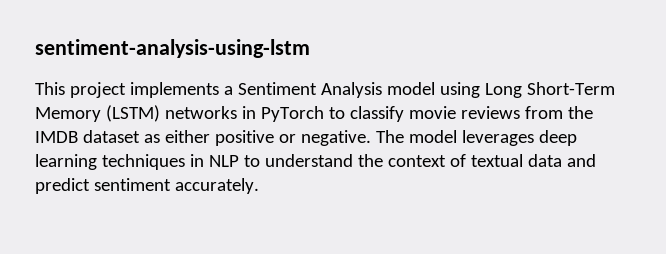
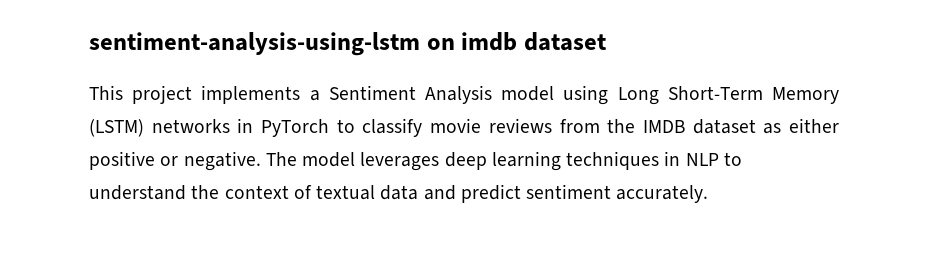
(310, 48) none -> [426,32,606,51] on imdb dataset

